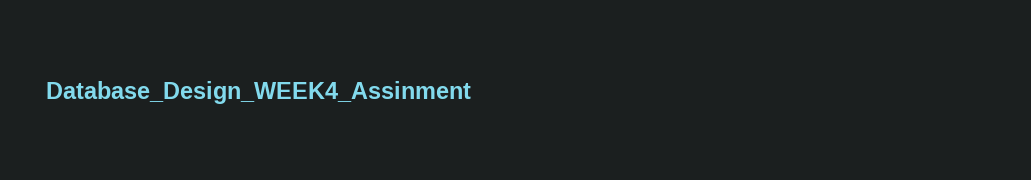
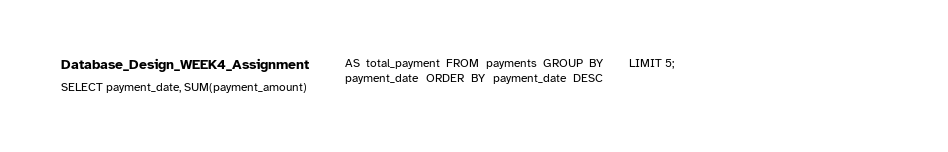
[46,81,471,104] Database_Design_WEEK4_Assinment -> [61,58,309,72] [61,83,308,93] [345,59,604,69] [345,74,603,84] [629,59,675,69] Database_Design_WEEK4_Assignment // SELECT payment_date, SUM(payment_amount) AS total_payment FROM payments GROUP BY payment_date ORDER BY payment_date DESC LIMIT 5;

